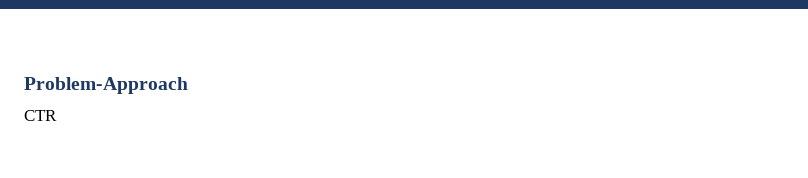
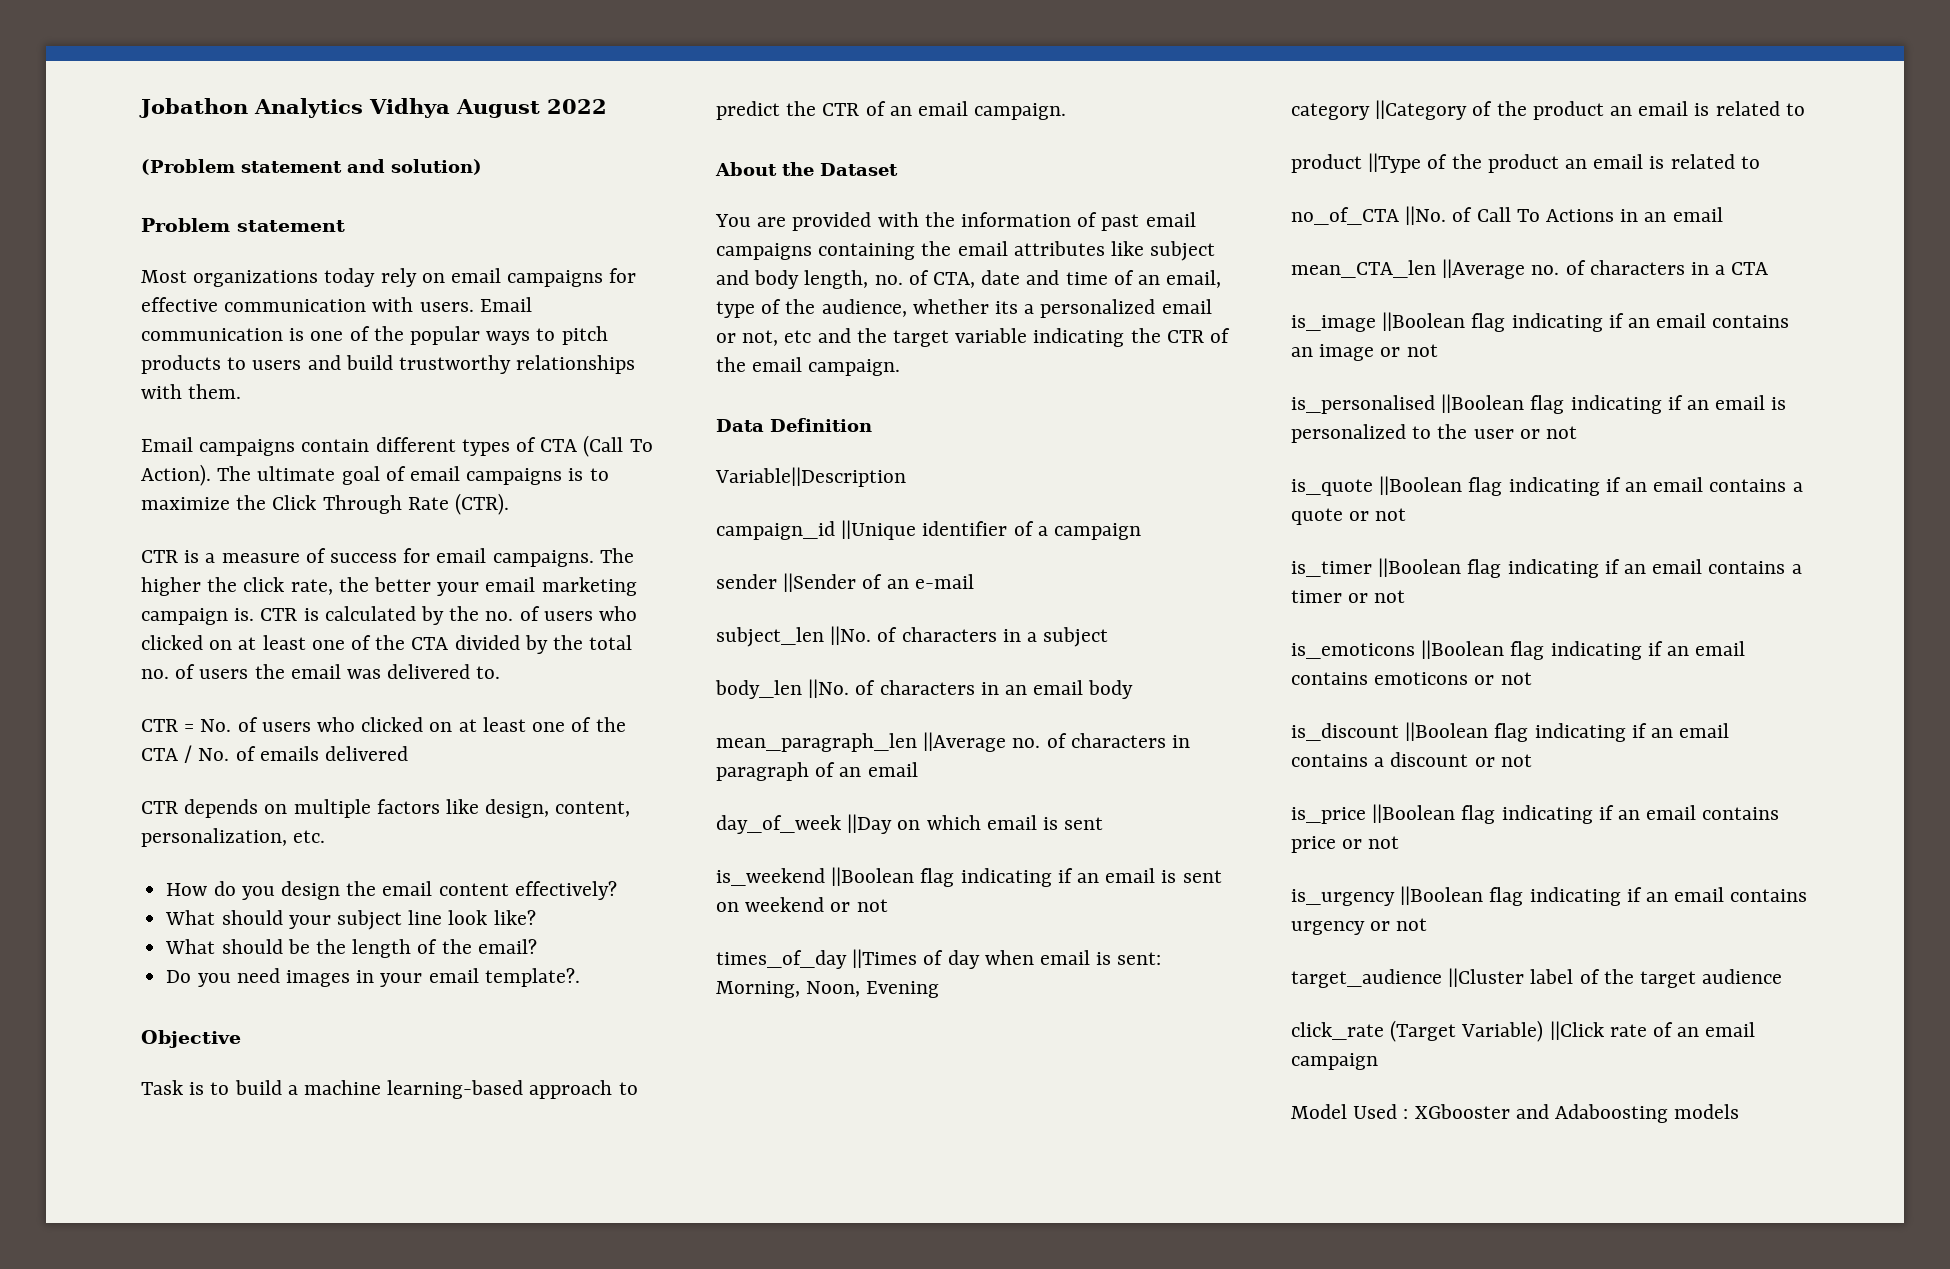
[24,77,188,94] [24,110,57,121] Problem-Approach // CTR -> [139,98,607,118] [141,159,482,175] [141,218,345,232] [141,268,637,287] [141,297,532,312] [141,326,608,345] [141,355,636,374] [141,384,242,399] [141,435,653,457] [141,464,609,486] [141,493,510,515] [141,548,634,567] [141,577,637,596] [141,606,638,625] [141,635,633,654] [141,664,501,679] [141,717,626,732] [141,745,409,763] [141,799,631,818] [141,828,326,847] [166,881,617,900] [165,910,536,930] [165,939,537,958] [166,968,580,987] [141,1030,241,1048] [141,1080,638,1099] [716,101,1067,120] [715,162,898,176] [715,212,1196,231] [716,241,1216,261] [716,270,1222,289] [716,299,1212,318] [716,328,1231,347] [716,357,901,376] [716,418,872,432] [715,467,906,487] [716,520,1142,540] [716,573,974,592] [716,626,1109,647] [715,679,1134,699] [716,732,1191,752] [716,762,918,781] [716,814,1104,834] [716,867,1222,887] [716,897,888,912] [716,949,1162,969] [716,981,940,998] [1291,100,1805,120] [1291,153,1760,173] [1291,206,1723,225] [1291,259,1769,279] [1291,312,1790,332] [1291,344,1438,361] [1291,394,1787,414] [1291,424,1578,443] [1291,476,1803,496] [1291,508,1407,525] [1291,558,1802,578] [1291,590,1406,603] [1291,640,1746,660] [1291,672,1532,685] [1291,722,1730,742] [1291,752,1532,767] [1291,804,1780,824] [1291,836,1400,853] [1291,886,1808,906] [1291,918,1428,935] [1291,968,1783,988] [1291,1020,1756,1042] [1291,1053,1378,1070] [1291,1104,1740,1123] Jobathon Analytics Vidhya August 2022 // (Problem statement and solution) // Problem statement // Most organizations today rely on email campaigns for effective communication with users. Email communication is one of the popular ways to pitch products to users and build trustworthy relationships with them. // Email campaigns contain different types of CTA (Call To Action). The ultimate goal of email campaigns is to maximize the Click Through Rate (CTR). // CTR is a measure of success for email campaigns. The higher the click rate, the better your email marketing campaign is. CTR is calculated by the no. of users who clicked on at least one of the CTA divided by the total no. of users the email was delivered to. // CTR = No. of users who clicked on at least one of the CTA / No. of emails delivered // CTR depends on multiple factors like design, content, personalization, etc. // How do you design the email content effectively? // What should your subject line look like? // What should be the length of the email? // Do you need images in your email template?. // Objective // Task is to build a machine learning-based approach to predict the CTR of an email campaign. // About the Dataset // You are provided with the information of past email campaigns containing the email attributes like subject and body length, no. of CTA, date and time of an email, type of the audience, whether its a personalized email or not, etc and the target variable indicating the CTR of the email campaign. // Data Definition // Variable||Description // campaign_id ||Unique identifier of a campaign // sender ||Sender of an e-mail // subject_len ||No. of characters in a subject // body_len ||No. of characters in an email body // mean_paragraph_len ||Average no. of characters in paragraph of an email // day_of_week ||Day on which email is sent // is_weekend ||Boolean flag indicating if an email is sent on weekend or not // times_of_day ||Times of day when email is sent: Morning, Noon, Evening // category ||Category of the product an email is related to // product ||Type of the product an email is related to // no_of_CTA ||No. of Call To Actions in an email // mean_CTA_len ||Average no. of characters in a CTA // is_image ||Boolean flag indicating if an email contains an image or not // is_personalised ||Boolean flag indicating if an email is personalized to the user or not // is_quote ||Boolean flag indicating if an email contains a quote or not // is_timer ||Boolean flag indicating if an email contains a timer or not // is_emoticons ||Boolean flag indicating if an email contains emoticons or not // is_discount ||Boolean flag indicating if an email contains a discount or not // is_price ||Boolean flag indicating if an email contains price or not // is_urgency ||Boolean flag indicating if an email contains urgency or not // target_audience ||Cluster label of the target audience // click_rate (Target Variable) ||Click rate of an email campaign // Model Used : XGbooster and Adaboosting models

